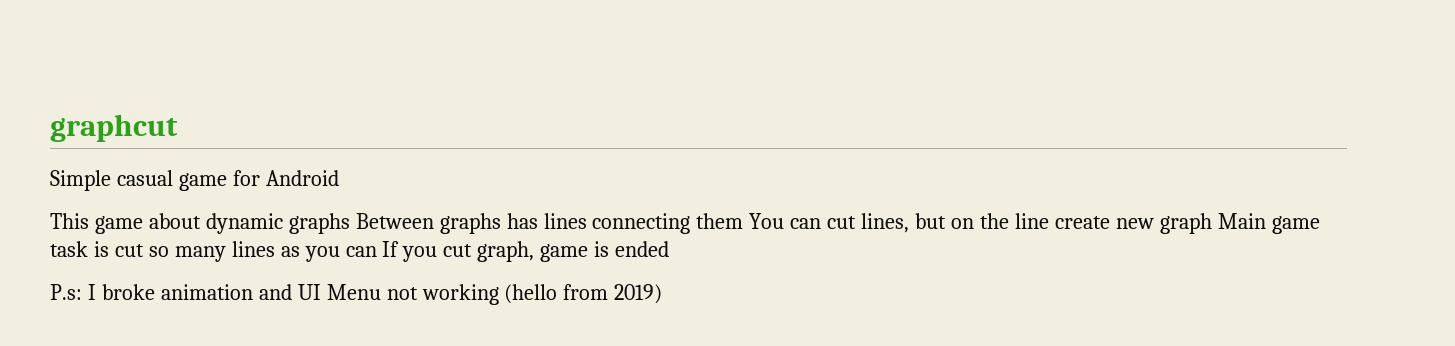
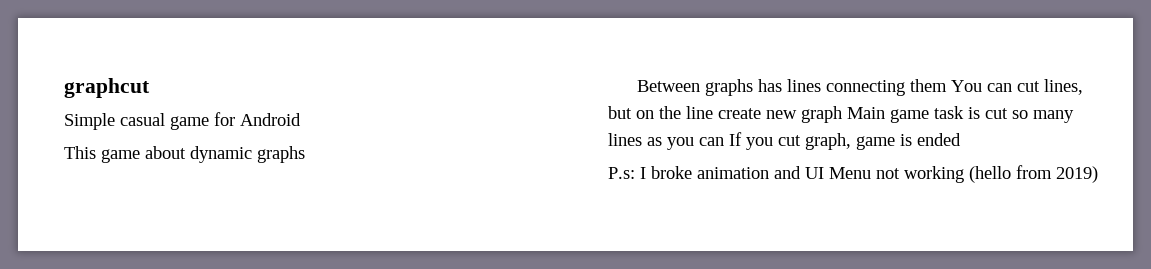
(350, 223) none -> (305, 154) //

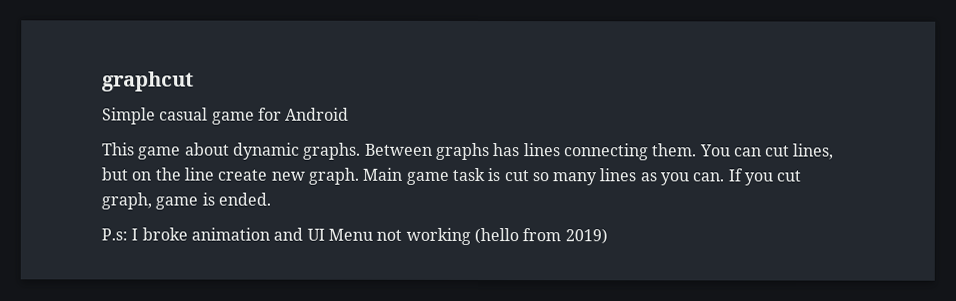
[257,146,305,163] graphs // -> [302,142,362,160] graphs.
[910,79,948,92] them -> [651,143,698,157] them.
[801,106,842,123] graph -> [307,167,359,185] graph.
[699,137,724,146] can -> [692,172,725,182] can.
[917,133,961,146] ended -> [217,192,271,206] ended.

